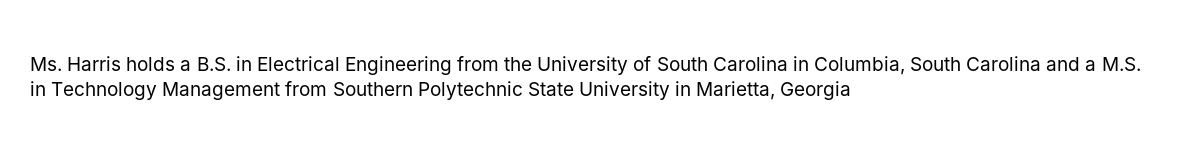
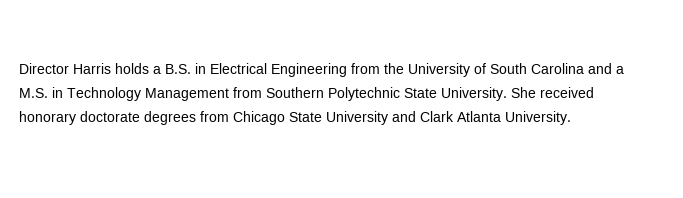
[30,57,62,71] Ms. -> [19,63,69,74] Director
[792,56,1042,75] in Columbia, South Carolina -> (584, 68) none
[578,81,852,100] University in Marietta, Georgia -> [441,87,594,101] [19,111,571,125] University. She received honorary doctorate degrees from Chicago State University and Clark Atlanta University.

